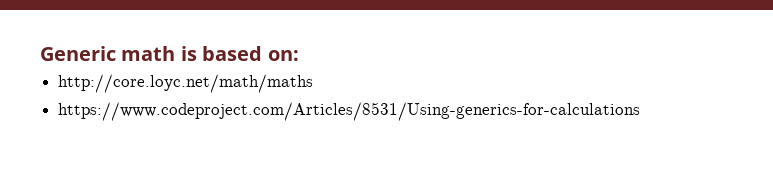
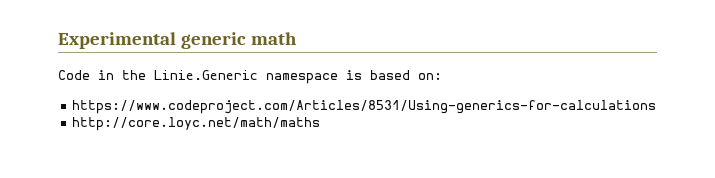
[40,46,116,61] Generic -> [58,32,246,49] Experimental generic
(176, 53) none -> [58,70,338,84] // Code in the Linie.Generic namespace
(299, 55) none -> [72,100,657,114] // https://www.codeproject.com/Articles/8531/Using-generics-for-calculations
[58,102,641,121] // https://www.codeproject.com/Articles/8531/Using-generics-for-calculations -> (321, 124) none

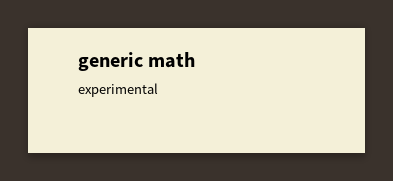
[58,32,176,49] Experimental -> (78, 61) none
[58,70,442,84] [72,100,657,114] [72,117,321,131] Code in the Linie.Generic namespace is based on: // https://www.codeproject.com/Articles/8531/Using-generics-for-calculations // http://core.loyc.net/math/maths -> [78,83,158,97] experimental

